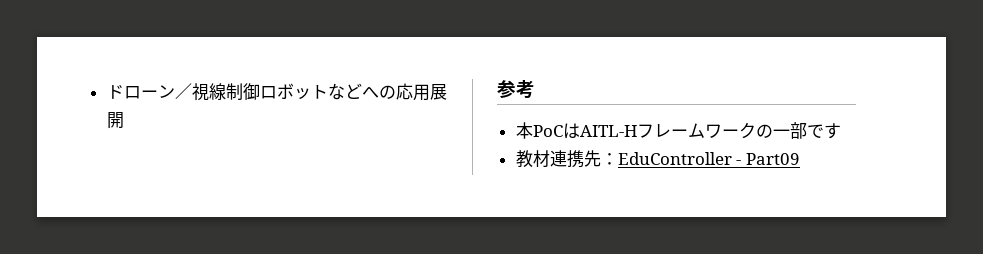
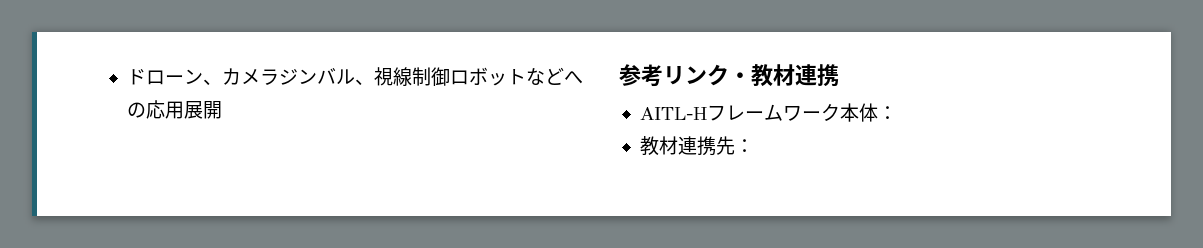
[174,83,192,99] ／ -> [202,68,374,85] 、カメラジンバル、
[515,122,580,139] // 本PoCは -> [663,64,839,87] リンク・教材連携 //
[755,122,841,139] の一部です -> [839,103,897,122] 本体：
[617,152,800,165] EduController - Part09 -> (754, 146) none

